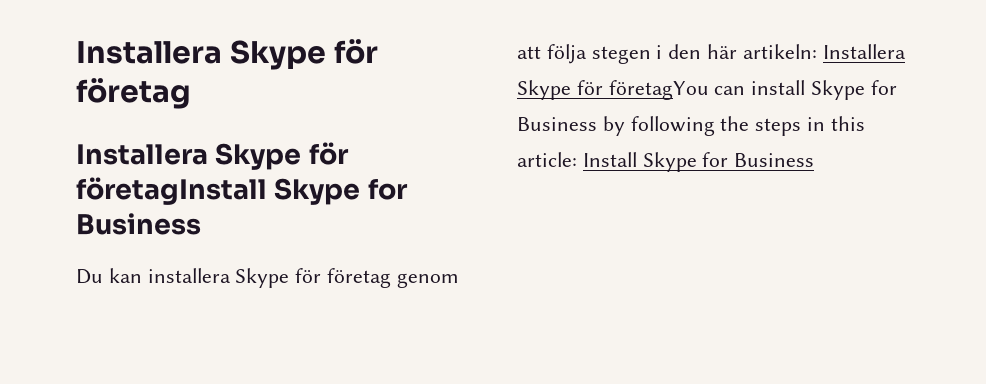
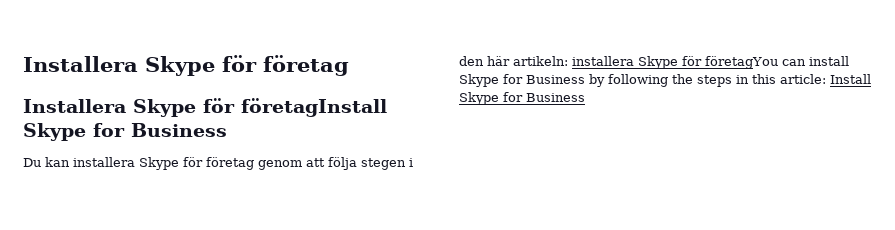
[822,44,906,59] Installera -> [572,56,634,66] installera

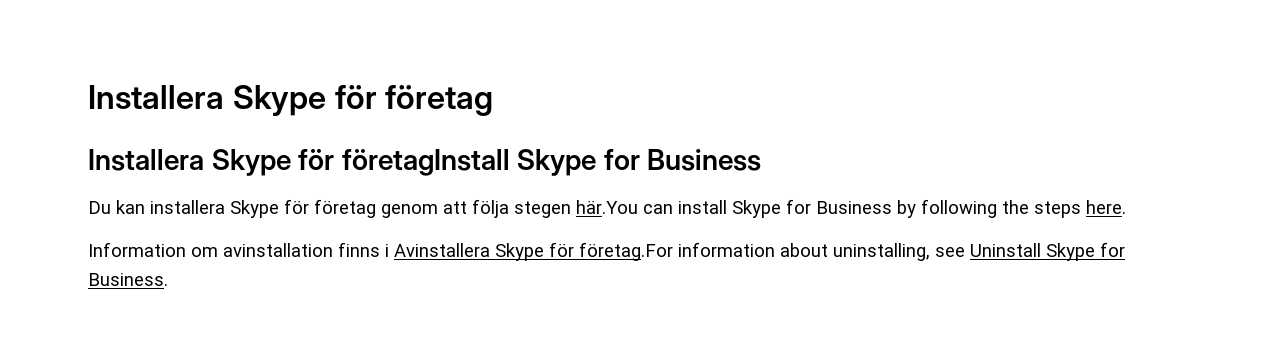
[409,158,413,167] [459,56,778,69] i den här artikeln: installera Skype för företagYou -> [576,200,638,214] här.You
[736,74,871,84] [459,92,585,105] in this article: Install Skype for Business -> [1086,200,1126,214] [88,242,1125,261] [88,273,168,286] here. // Information om avinstallation finns i Avinstallera Skype för företag.For information about uninstalling, see Uninstall Skype for Business.

